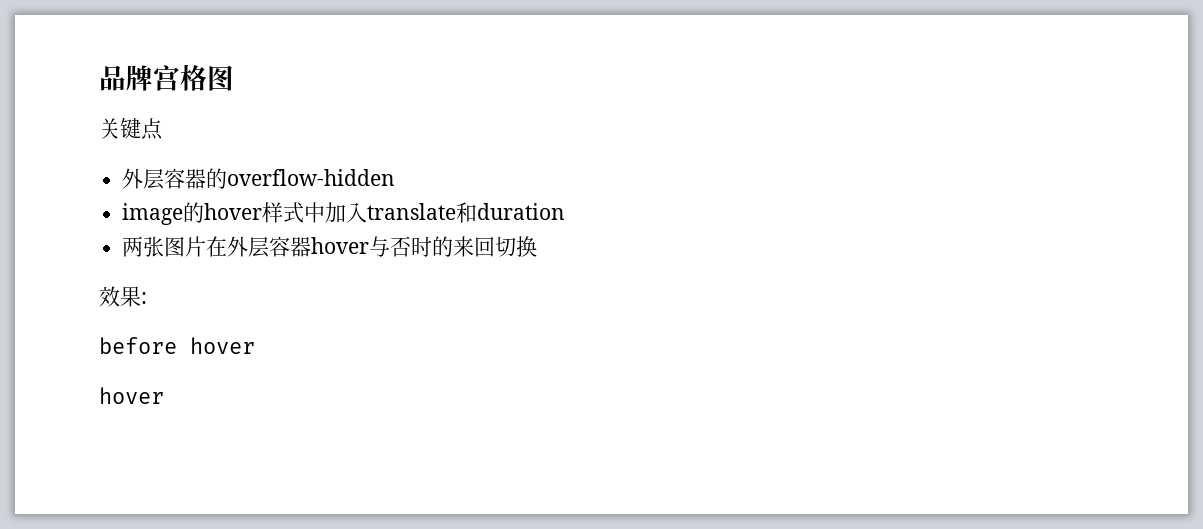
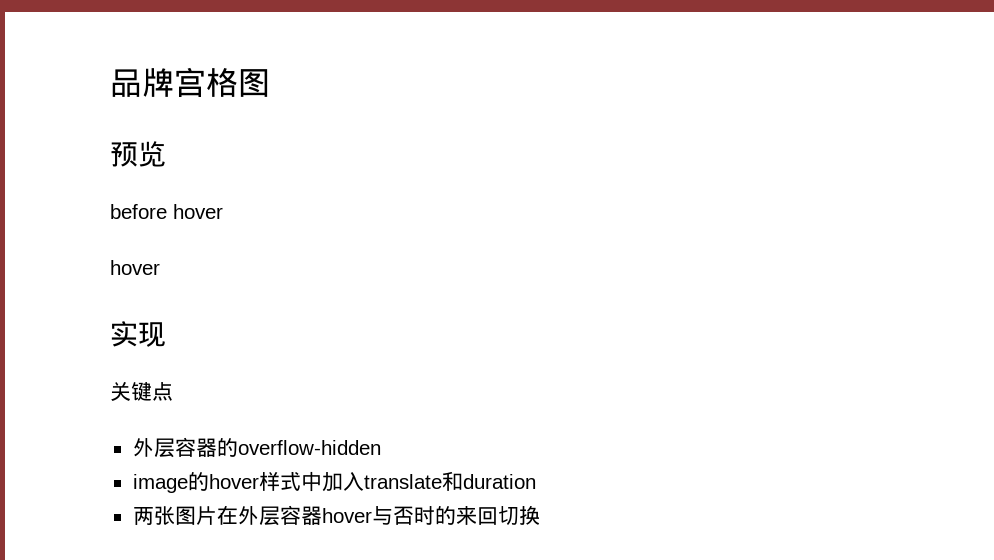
(234, 78) none -> [110,141,166,167] [110,204,223,219] [110,260,160,275] [110,321,166,347] // 预览 // before hover // hover // 实现
[99,286,147,307] [99,337,255,354] [99,387,164,404] // 效果: // before hover // hover -> (540, 515) none

